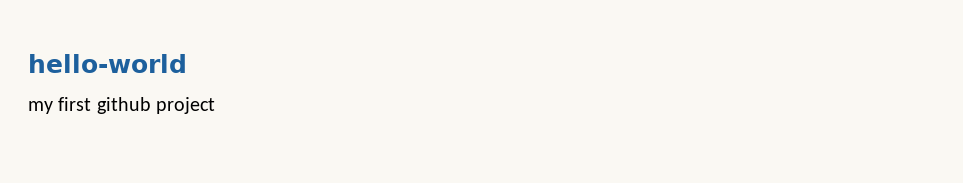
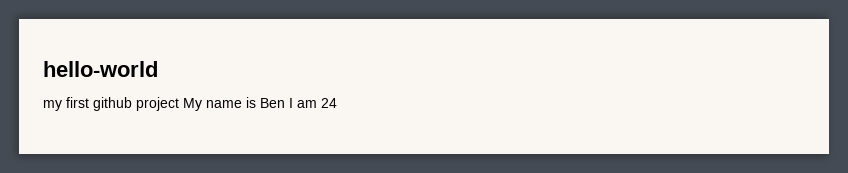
(216, 105) none -> [183,97,337,111] My name is Ben I am 24

